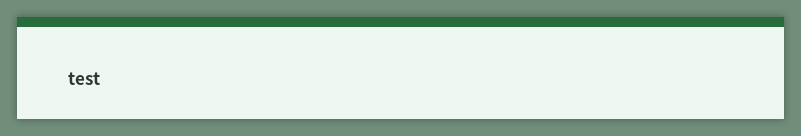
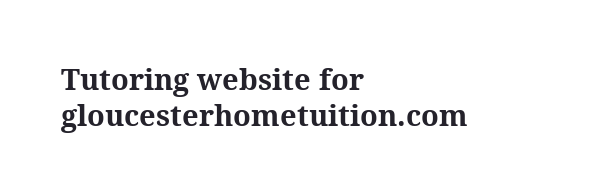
[68,72,100,85] test -> [61,68,364,97] [61,104,468,133] Tutoring website for gloucesterhometuition.com

